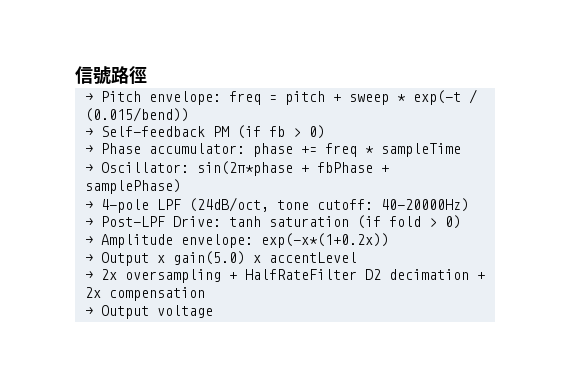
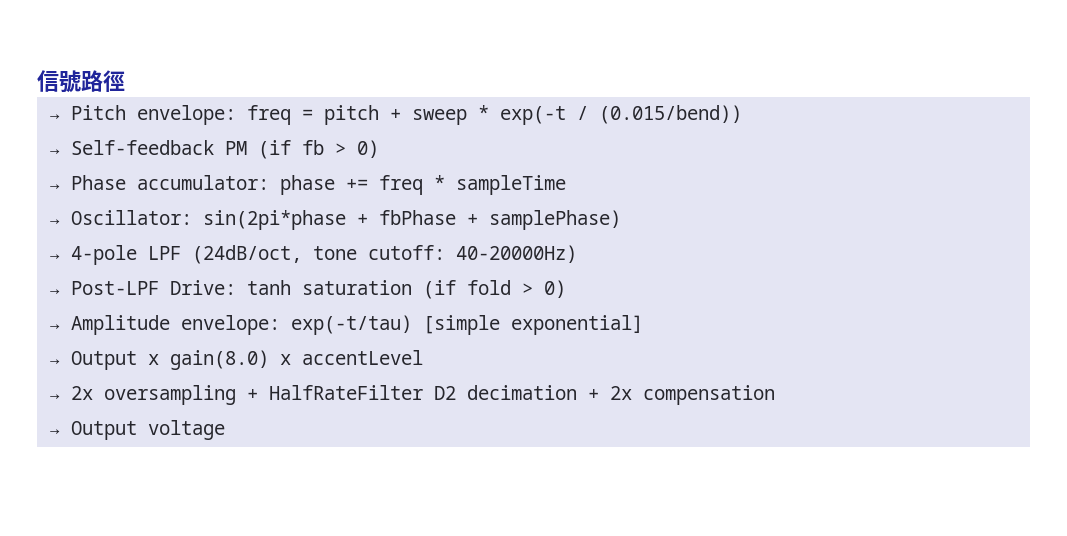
[196,161,293,176] sin(2π*phase -> [203,210,346,230] sin(2pi*phase
[260,233,389,248] exp(-x*(1+0.2x)) -> [291,315,643,335] exp(-t/tau) [simple exponential]
[172,251,245,265] gain(5.0) -> [170,350,269,370] gain(8.0)

